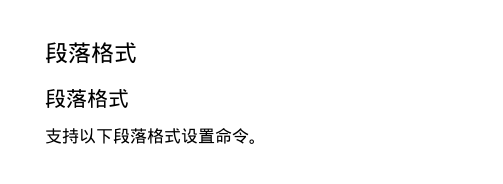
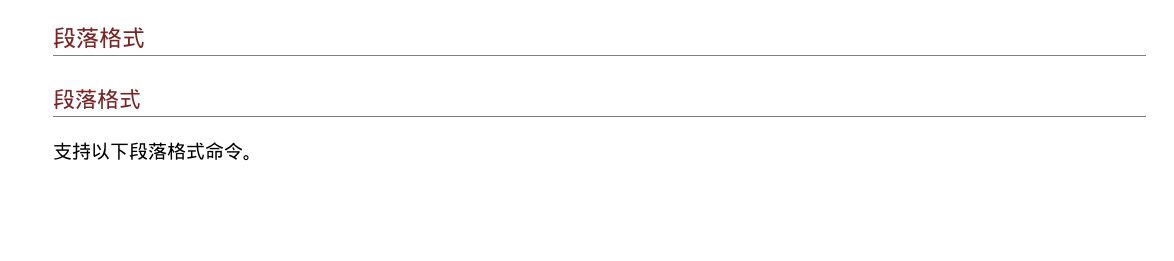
[181,128,215,144] 设置 -> (205, 151) none

